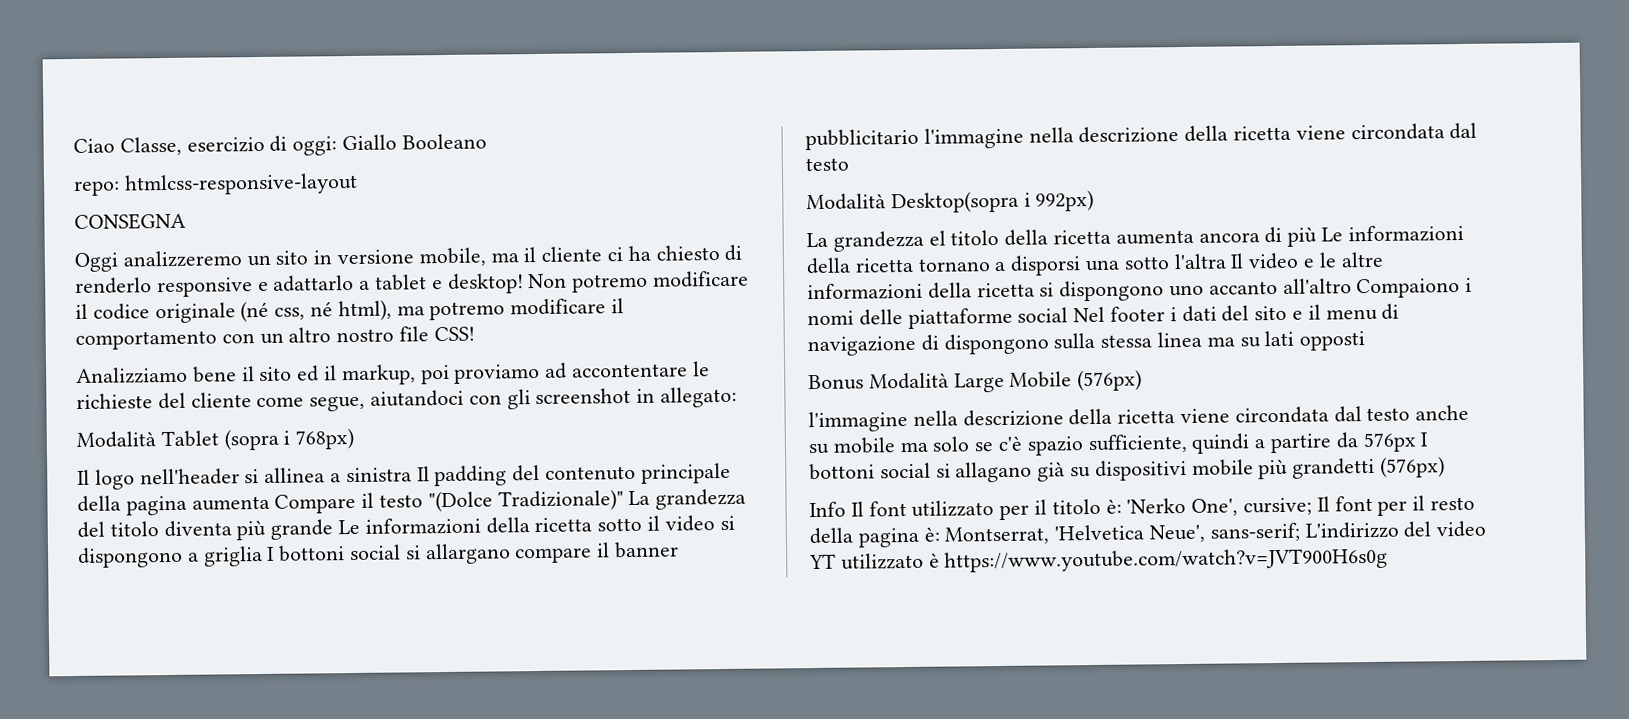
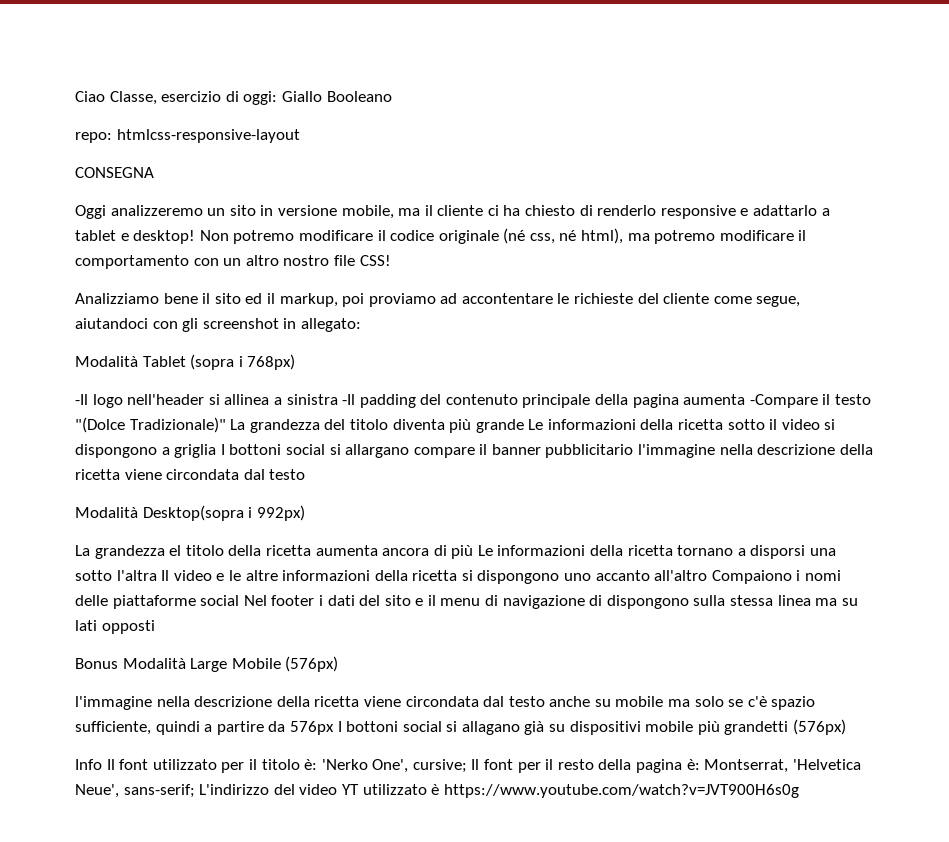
[77,469,90,485] Il -> [75,394,88,405] -Il
[416,466,430,482] Il -> [342,394,356,405] -Il
[274,493,357,514] Compare -> [749,394,818,408] -Compare

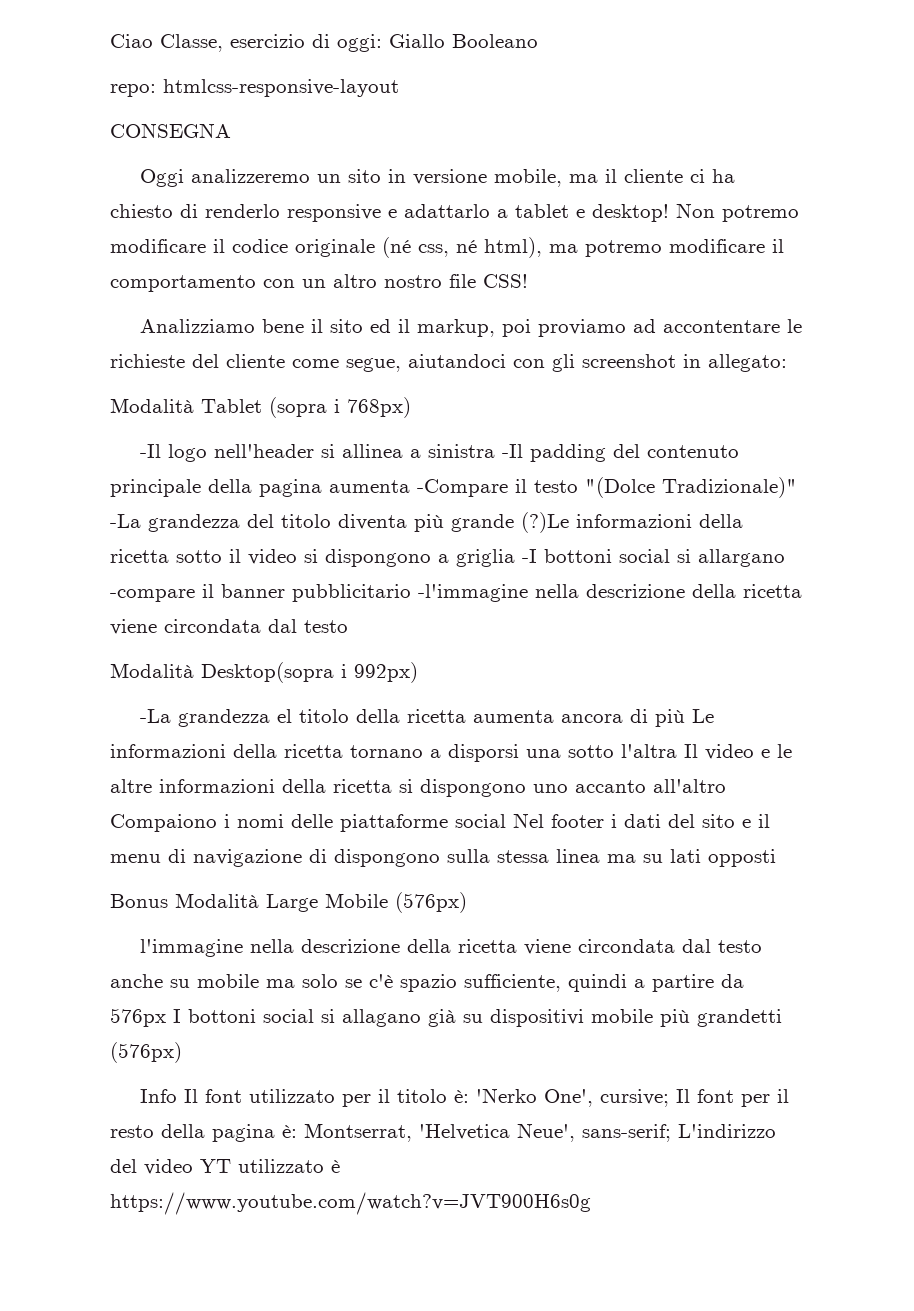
[230,419,246,430] La -> [110,514,141,528] -La
[528,419,544,430] Le -> [521,512,569,533] (?)Le
[220,444,225,455] I -> [522,549,537,563] -I
[413,447,475,458] compare -> [110,589,195,602] -compare
[638,444,716,458] l'immagine -> [418,584,528,602] -l'immagine
[75,545,90,556] La -> [140,709,172,723] -La

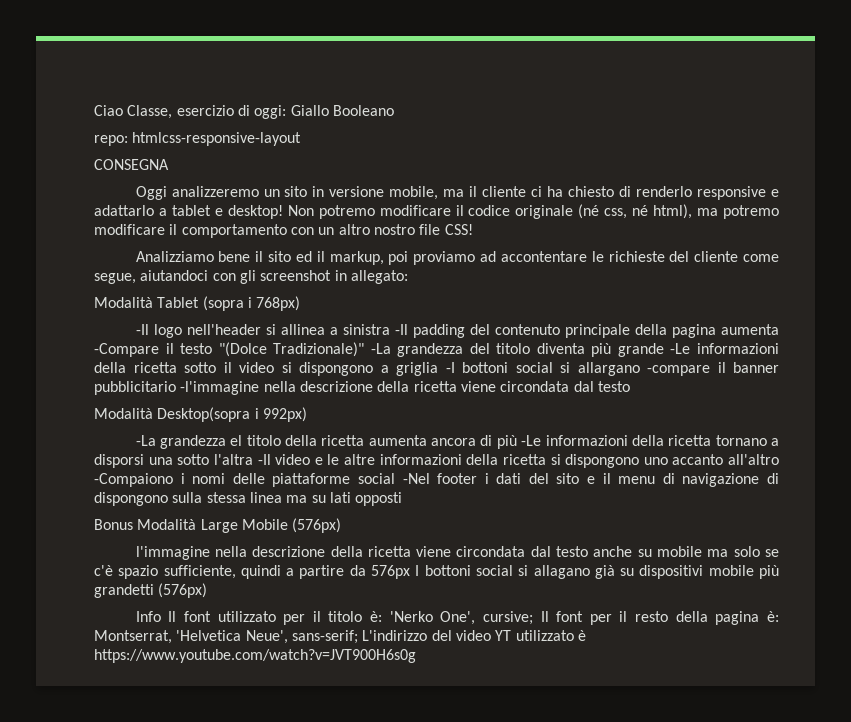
[521,512,569,533] (?)Le -> [670,343,691,354] -Le
[692,709,715,723] Le -> [521,435,542,446] -Le
[684,744,698,758] Il -> [257,454,271,465] -Il
[110,814,217,832] Compaiono -> [94,473,173,487] -Compaiono
[513,813,544,828] Nel -> [402,473,430,484] -Nel

